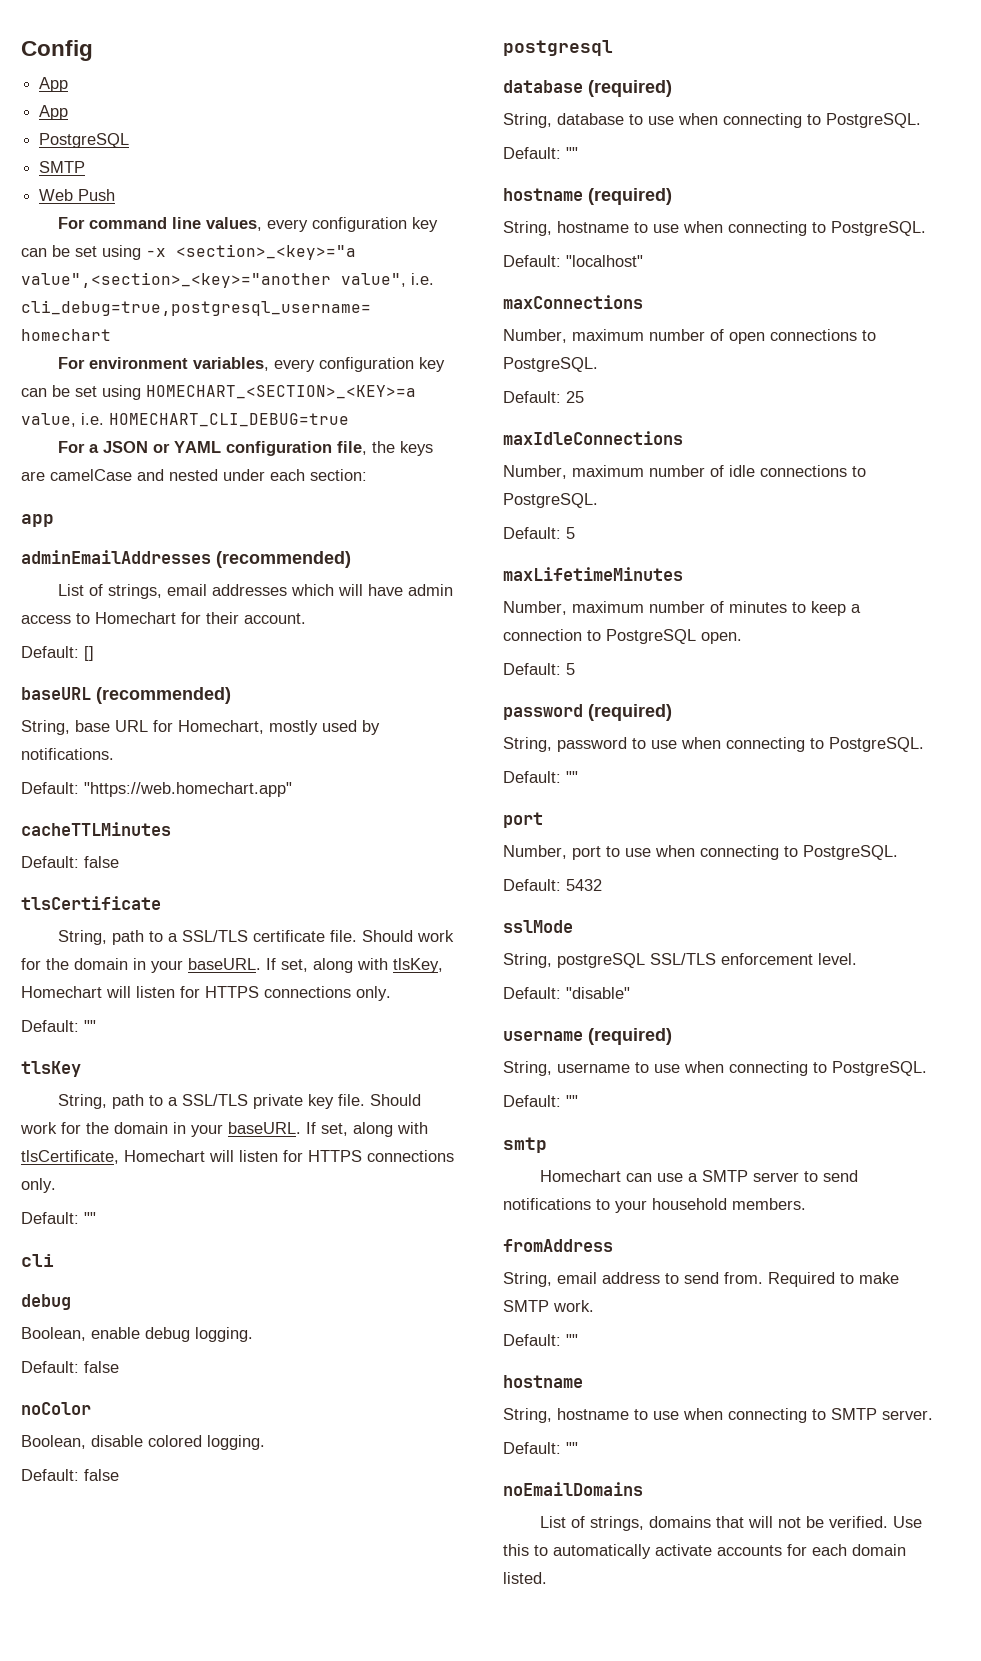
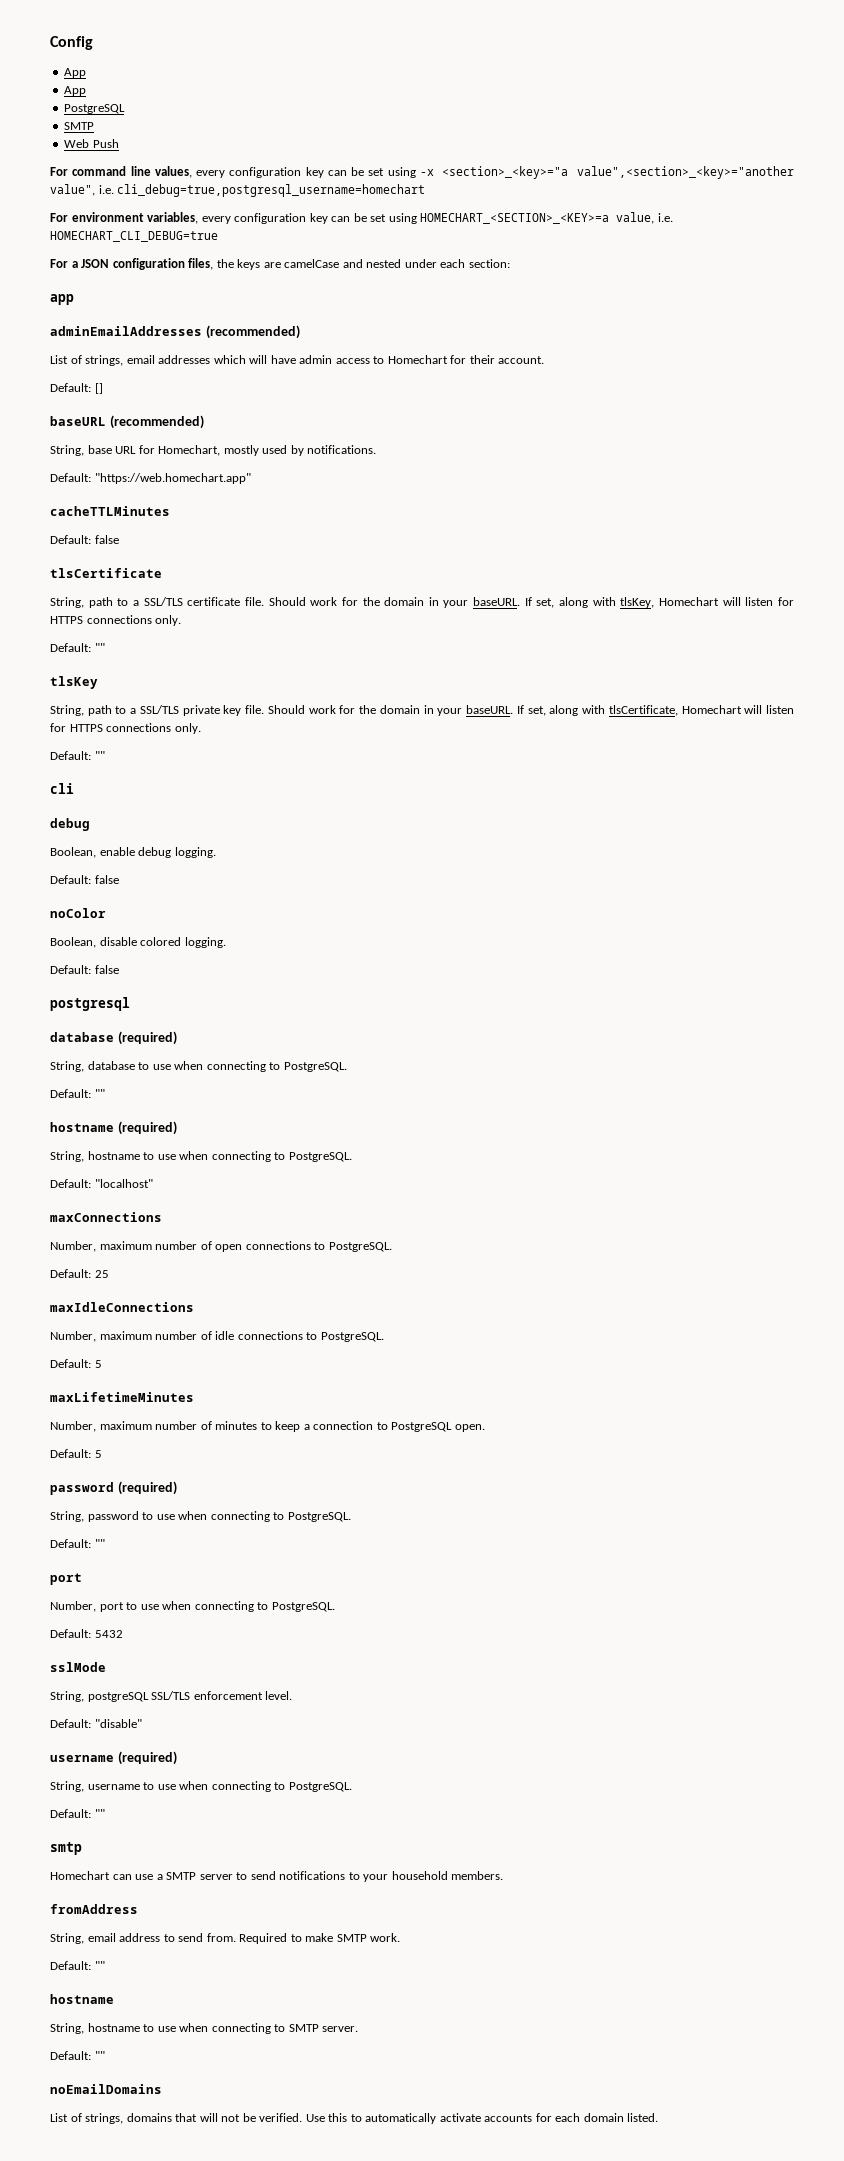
[153,441,368,456] or YAML configuration file, -> [112,258,214,270] configuration files,

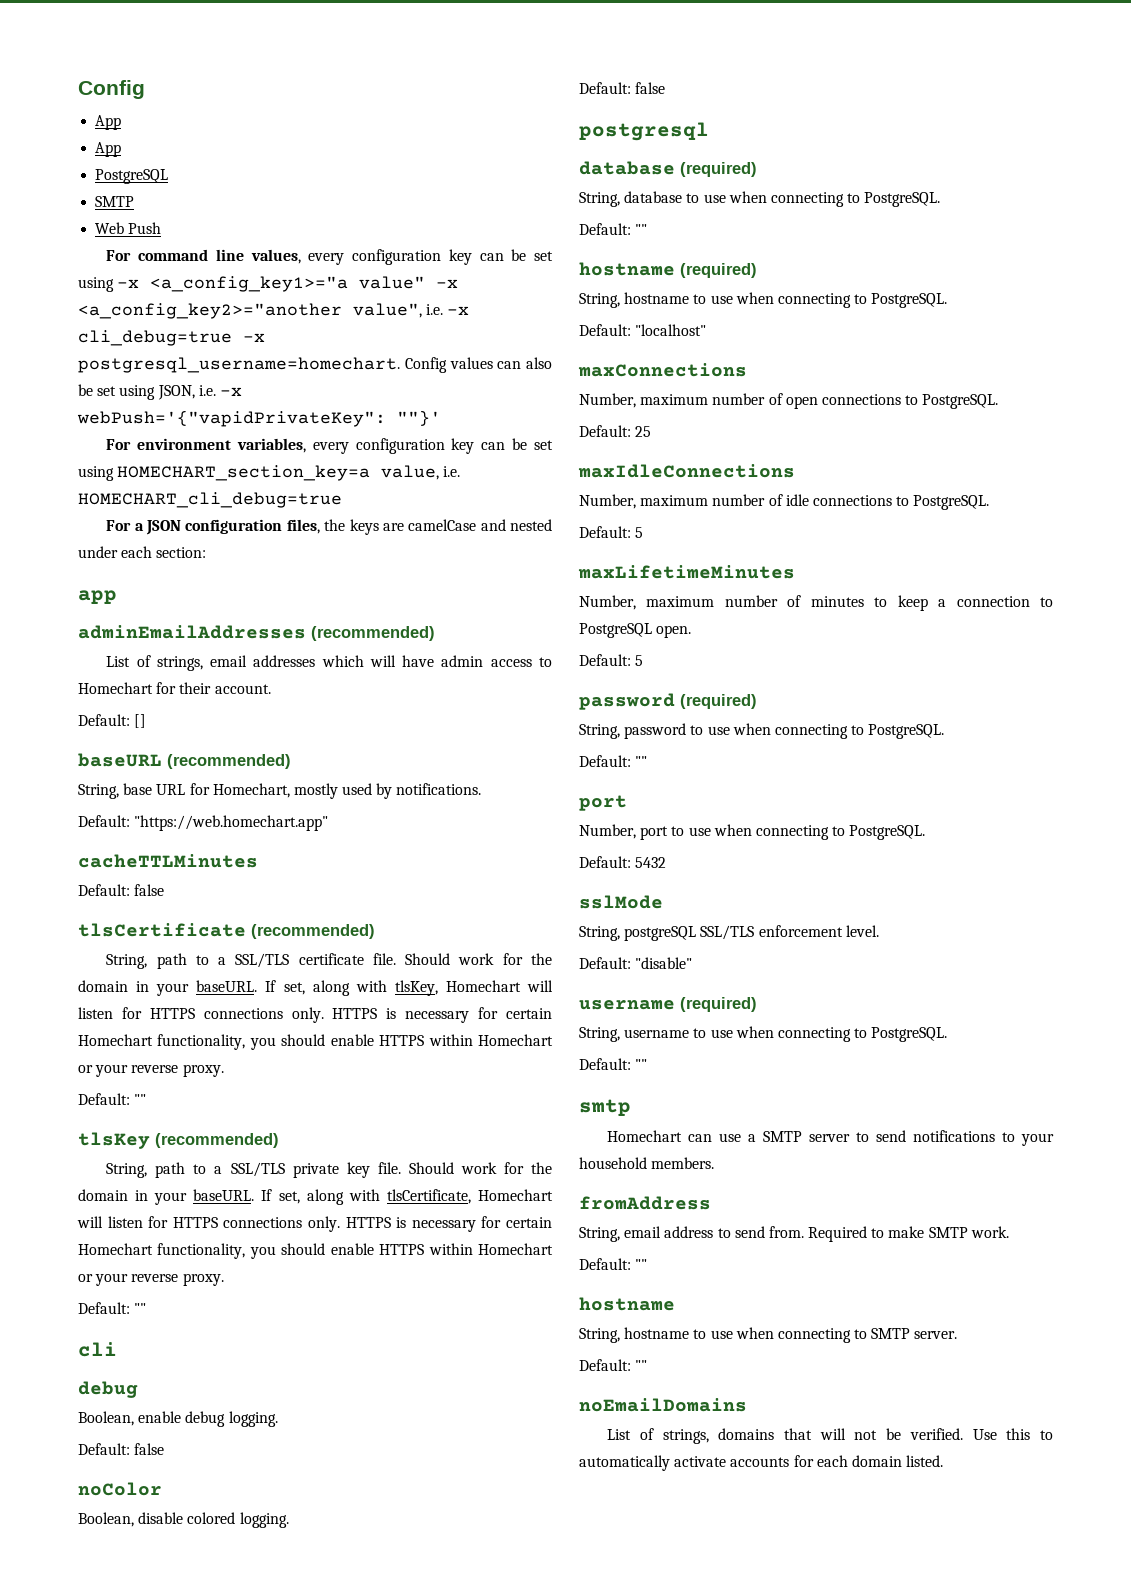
[442,166,795,179] [50,184,426,197] <section>_<key>="a value",<section>_<key>="another value", i.e. cli_debug=true,postgresql_username=homechart -> [150,276,459,292] [78,303,470,319] [78,330,265,346] [78,357,552,373] [78,384,242,400] [77,410,441,427] <a_config_key1>="a value" -x <a_config_key2>="another value", i.e. -x cli_debug=true -x postgresql_username=homechart. Config values can also be set using JSON, i.e. -x webPush='{"vapidPrivateKey": ""}'
[420,213,610,224] HOMECHART_<SECTION>_<KEY>=a -> [117,465,371,481] HOMECHART_section_key=a
[50,231,218,242] HOMECHART_CLI_DEBUG=true -> [78,492,342,508] HOMECHART_cli_debug=true
(162, 573) none -> [251,924,375,939] (recommended)
(182, 620) none -> [332,1007,553,1023] [78,1034,553,1050] [78,1064,224,1077] HTTPS is necessary for certain Homechart functionality, you should enable HTTPS within Homechart or your reverse proxy.
(98, 682) none -> [155,1133,279,1148] (recommended)
(201, 728) none -> [345,1216,553,1232] [78,1243,553,1259] [78,1273,224,1286] HTTPS is necessary for certain Homechart functionality, you should enable HTTPS within Homechart or your reverse proxy.

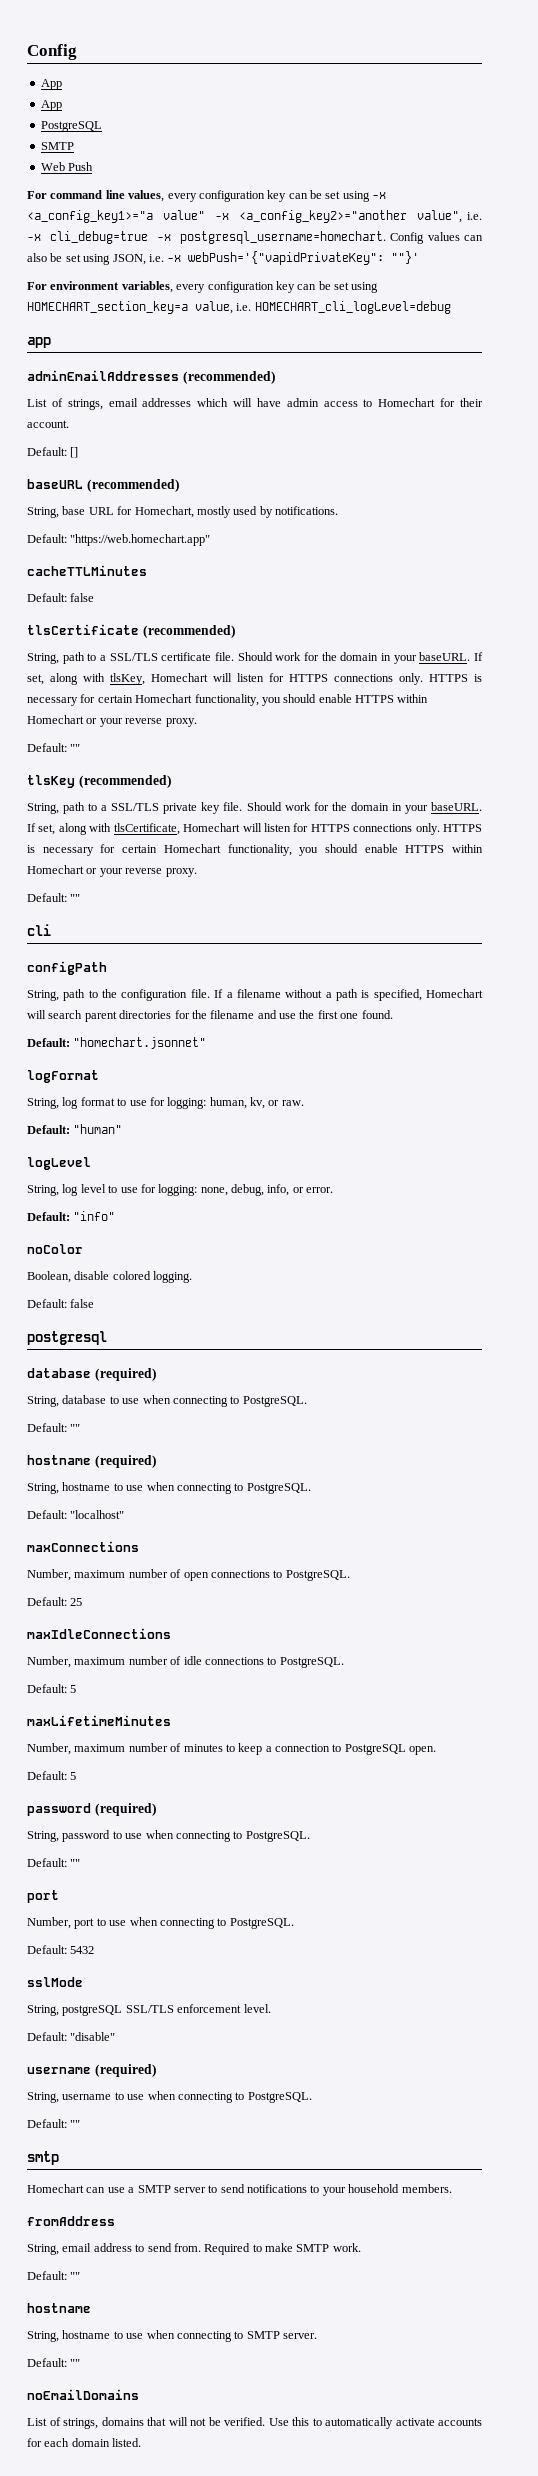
[78,492,342,508] [106,519,552,535] [78,546,207,558] HOMECHART_cli_debug=true // For a JSON configuration files, the keys are camelCase and nested under each section: -> [254,301,451,314] HOMECHART_cli_logLevel=debug
[78,1381,138,1398] [78,1411,278,1427] [78,1443,165,1455] debug // Boolean, enable debug logging. // Default: false -> [27,961,107,975] [27,989,483,1001] [27,1010,393,1022] [27,1037,207,1049] [27,1070,99,1083] [27,1097,304,1109] [27,1124,123,1134] [27,1157,91,1170] [27,1184,334,1196] [27,1211,116,1221] configPath // String, path to the configuration file. If a filename without a path is specified, Homechart will search parent directories for the filename and use the first one found. // Default: "homechart.jsonnet" // logFormat // String, log format to use for logging: human, kv, or raw. // Default: "human" // logLevel // String, log level to use for logging: none, debug, info, or error. // Default: "info"

